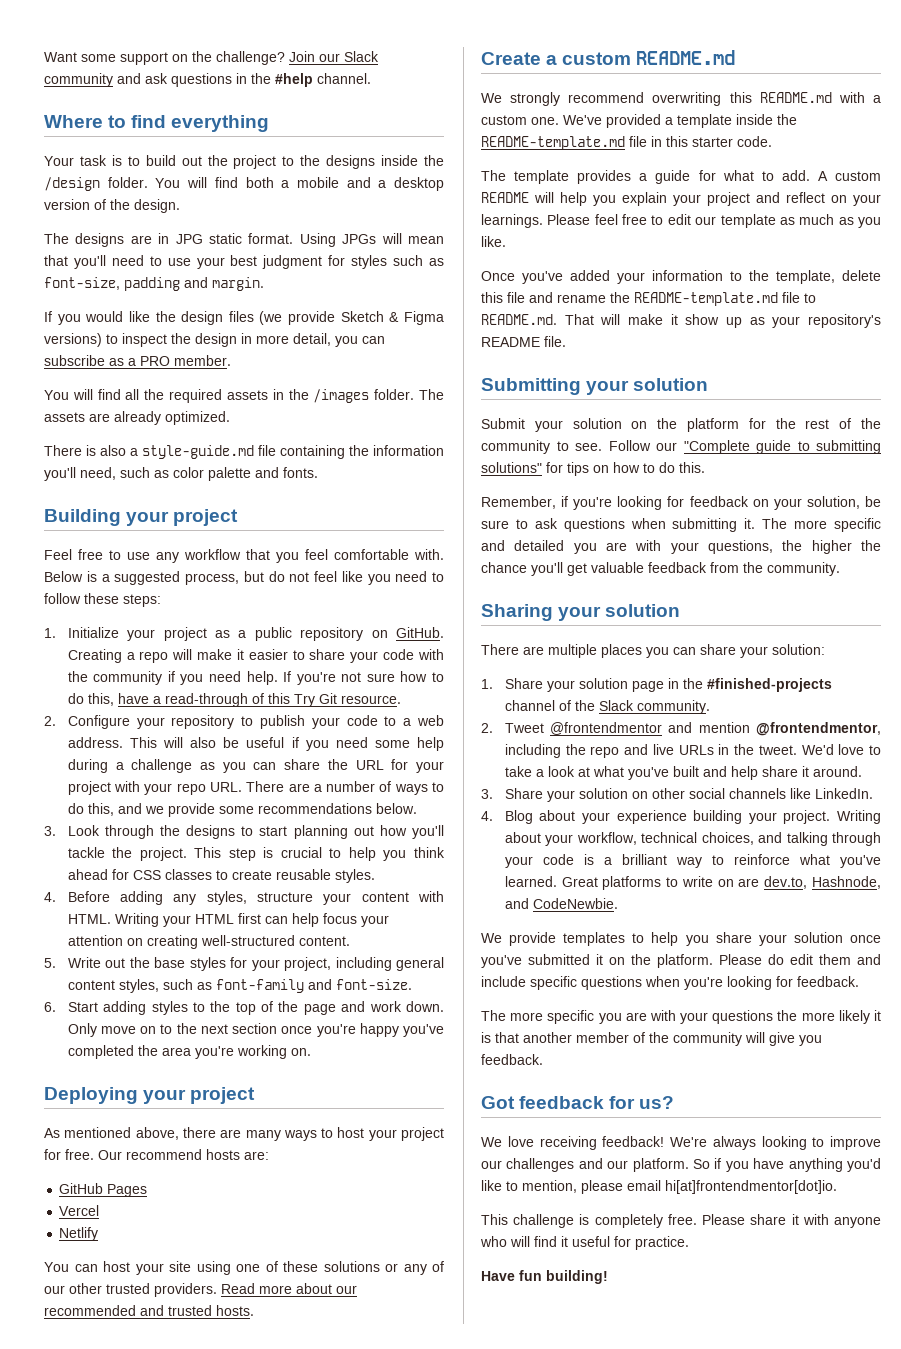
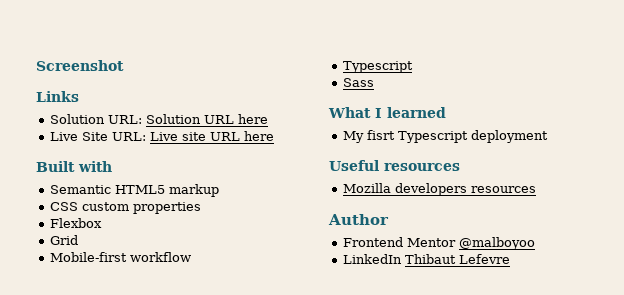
[44,51,379,65] [44,73,371,87] [44,115,270,132] [44,155,445,169] [44,177,444,191] [44,199,180,213] [44,233,444,247] [44,255,445,269] [44,277,264,291] [44,311,444,325] [44,333,385,347] [44,355,231,366] [44,389,444,403] [44,411,230,425] [44,445,444,459] [44,467,318,481] [44,509,239,526] [44,549,444,563] [44,571,444,585] [44,593,161,607] [44,627,444,641] [67,649,444,663] [67,671,444,685] [67,693,401,707] [44,715,445,729] [67,737,444,751] [67,759,445,773] [67,781,445,795] [67,803,417,817] [44,825,445,839] [67,847,446,861] [67,869,375,883] [44,891,444,905] [67,913,389,927] [67,935,350,949] [44,957,444,971] [67,979,412,993] [44,1001,444,1015] [67,1023,445,1037] [67,1045,311,1059] [44,1087,256,1104] [44,1127,445,1141] [44,1149,269,1160] [59,1183,148,1197] [59,1205,100,1216] [59,1227,99,1241] [44,1261,444,1275] [44,1283,357,1297] [44,1305,254,1316] [481,50,736,65] [481,92,881,106] [481,114,797,128] [481,136,772,150] [481,170,881,184] [481,192,881,206] [481,214,882,228] [481,236,506,247] [481,270,881,284] [481,292,816,306] [481,314,881,328] [481,336,566,347] [481,378,709,395] [481,418,881,432] [481,440,881,454] [481,462,705,476] [481,496,881,510] [481,518,882,532] [481,540,881,554] [481,562,840,576] [481,604,681,621] [481,644,825,658] [481,678,832,692] [504,700,710,714] [481,722,881,736] [504,744,881,758] [504,766,862,780] [481,788,873,802] [481,810,881,824] [504,832,881,846] [504,854,881,868] [504,876,881,890] [504,898,618,909] [481,932,881,946] [481,954,881,968] [481,976,859,990] [481,1010,881,1024] [481,1032,822,1046] [481,1054,543,1065] [481,1096,675,1109] [481,1136,881,1150] [481,1158,881,1172] [481,1180,837,1194] [481,1214,881,1228] [480,1236,689,1250] [481,1270,608,1284] Want some support on the challenge? Join our Slack community and ask questions in the #help channel. // Where to find everything // Your task is to build out the project to the designs inside the /design folder. You will find both a mobile and a desktop version of the design. // The designs are in JPG static format. Using JPGs will mean that you'll need to use your best judgment for styles such as font-size, padding and margin. // If you would like the design files (we provide Sketch & Figma versions) to inspect the design in more detail, you can subscribe as a PRO member. // You will find all the required assets in the /images folder. The assets are already optimized. // There is also a style-guide.md file containing the information you'll need, such as color palette and fonts. // Building your project // Feel free to use any workflow that you feel comfortable with. Below is a suggested process, but do not feel like you need to follow these steps: // 1. Initialize your project as a public repository on GitHub. Creating a repo will make it easier to share your code with the community if you need help. If you're not sure how to do this, have a read-through of this Try Git resource. // 2. Configure your repository to publish your code to a web address. This will also be useful if you need some help during a challenge as you can share the URL for your project with your repo URL. There are a number of ways to do this, and we provide some recommendations below. // 3. Look through the designs to start planning out how you'll tackle the project. This step is crucial to help you think ahead for CSS classes to create reusable styles. // 4. Before adding any styles, structure your content with HTML. Writing your HTML first can help focus your attention on creating well-structured content. // 5. Write out the base styles for your project, including general content styles, such as font-family and font-size. // 6. Start adding styles to the top of the page and work down. Only move on to the next section once you're happy you've completed the area you're working on. // Deploying your project // As mentioned above, there are many ways to host your project for free. Our recommend hosts are: // GitHub Pages // Vercel // Netlify // You can host your site using one of these solutions or any of our other trusted providers. Read more about our recommended and trusted hosts. // Create a custom README.md // We strongly recommend overwriting this README.md with a custom one. We've provided a template inside the README-template.md file in this starter code. // The template provides a guide for what to add. A custom README will help you explain your project and reflect on your learnings. Please feel free to edit our template as much as you like. // Once you've added your information to the template, delete this file and rename the README-template.md file to README.md. That will make it show up as your repository's README file. // Submitting your solution // Submit your solution on the platform for the rest of the community to see. Follow our "Complete guide to submitting solutions" for tips on how to do this. // Remember, if you're looking for feedback on your solution, be sure to ask questions when submitting it. The more specific and detailed you are with your questions, the higher the chance you'll get valuable feedback from the community. // Sharing your solution // There are multiple places you can share your solution: // 1. Share your solution page in the #finished-projects channel of the Slack community. // 2. Tweet @frontendmentor and mention @frontendmentor, including the repo and live URLs in the tweet. We'd love to take a look at what you've built and help share it around. // 3. Share your solution on other social channels like LinkedIn. // 4. Blog about your experience building your project. Writing about your workflow, technical choices, and talking through your code is a brilliant way to reinforce what you've learned. Great platforms to write on are dev.to, Hashnode, and CodeNewbie. // We provide templates to help you share your solution once you've submitted it on the platform. Please do edit them and include specific questions when you're looking for feedback. // The more specific you are with your questions the more likely it is that another member of the community will give you feedback. // Got feedback for us? // We love receiving feedback! We're always looking to improve our challenges and our platform. So if you have anything you'd like to mention, please email hi[at]frontendmentor[dot]io. // This challenge is completely free. Please share it with anyone who will find it useful for practice. // Have fun building! -> [36,60,124,71] [36,91,79,102] [50,114,269,124] [50,131,275,141] [36,161,112,172] [50,184,220,197] [50,202,202,214] [50,218,103,228] [50,235,79,245] [50,252,192,262] [343,61,414,73] [343,78,375,87] [328,107,446,118] [343,130,549,143] [329,160,460,171] [343,183,537,196] [328,214,389,225] [343,237,536,250] [343,254,511,264] Screenshot // Links // Solution URL: Solution URL here // Live Site URL: Live site URL here // Built with // Semantic HTML5 markup // CSS custom properties // Flexbox // Grid // Mobile-first workflow // Typescript // Sass // What I learned // My fisrt Typescript deployment // Useful resources // Mozilla developers resources // Author // Frontend Mentor @malboyoo // LinkedIn Thibaut Lefevre

